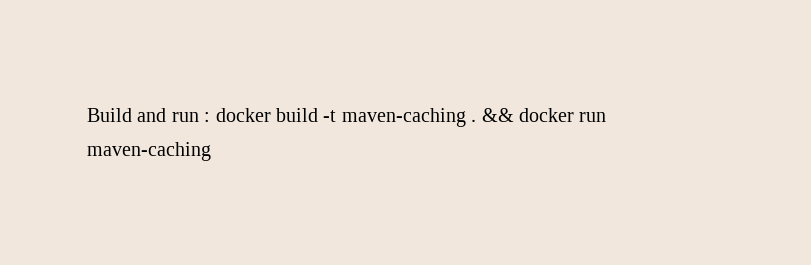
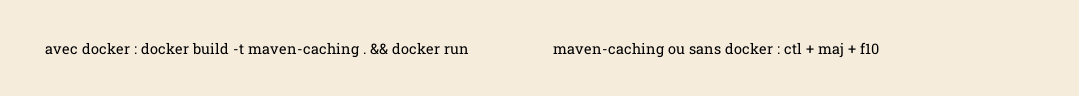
[87,108,199,122] Build and run -> [45,42,130,55] avec docker
(211, 151) none -> [668,42,879,58] ou sans docker : ctl + maj + f10

